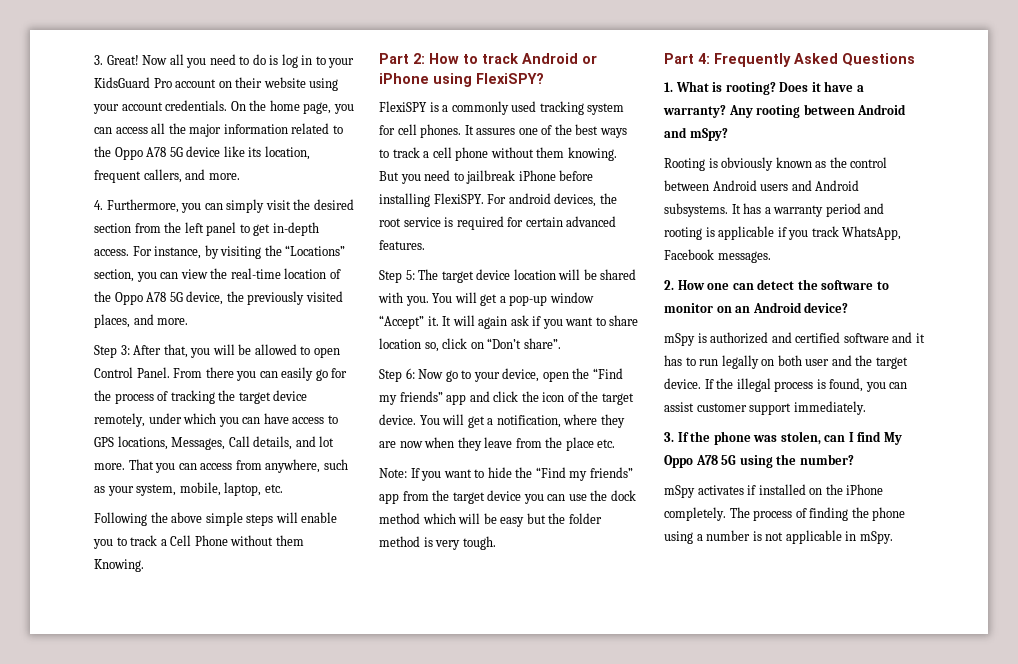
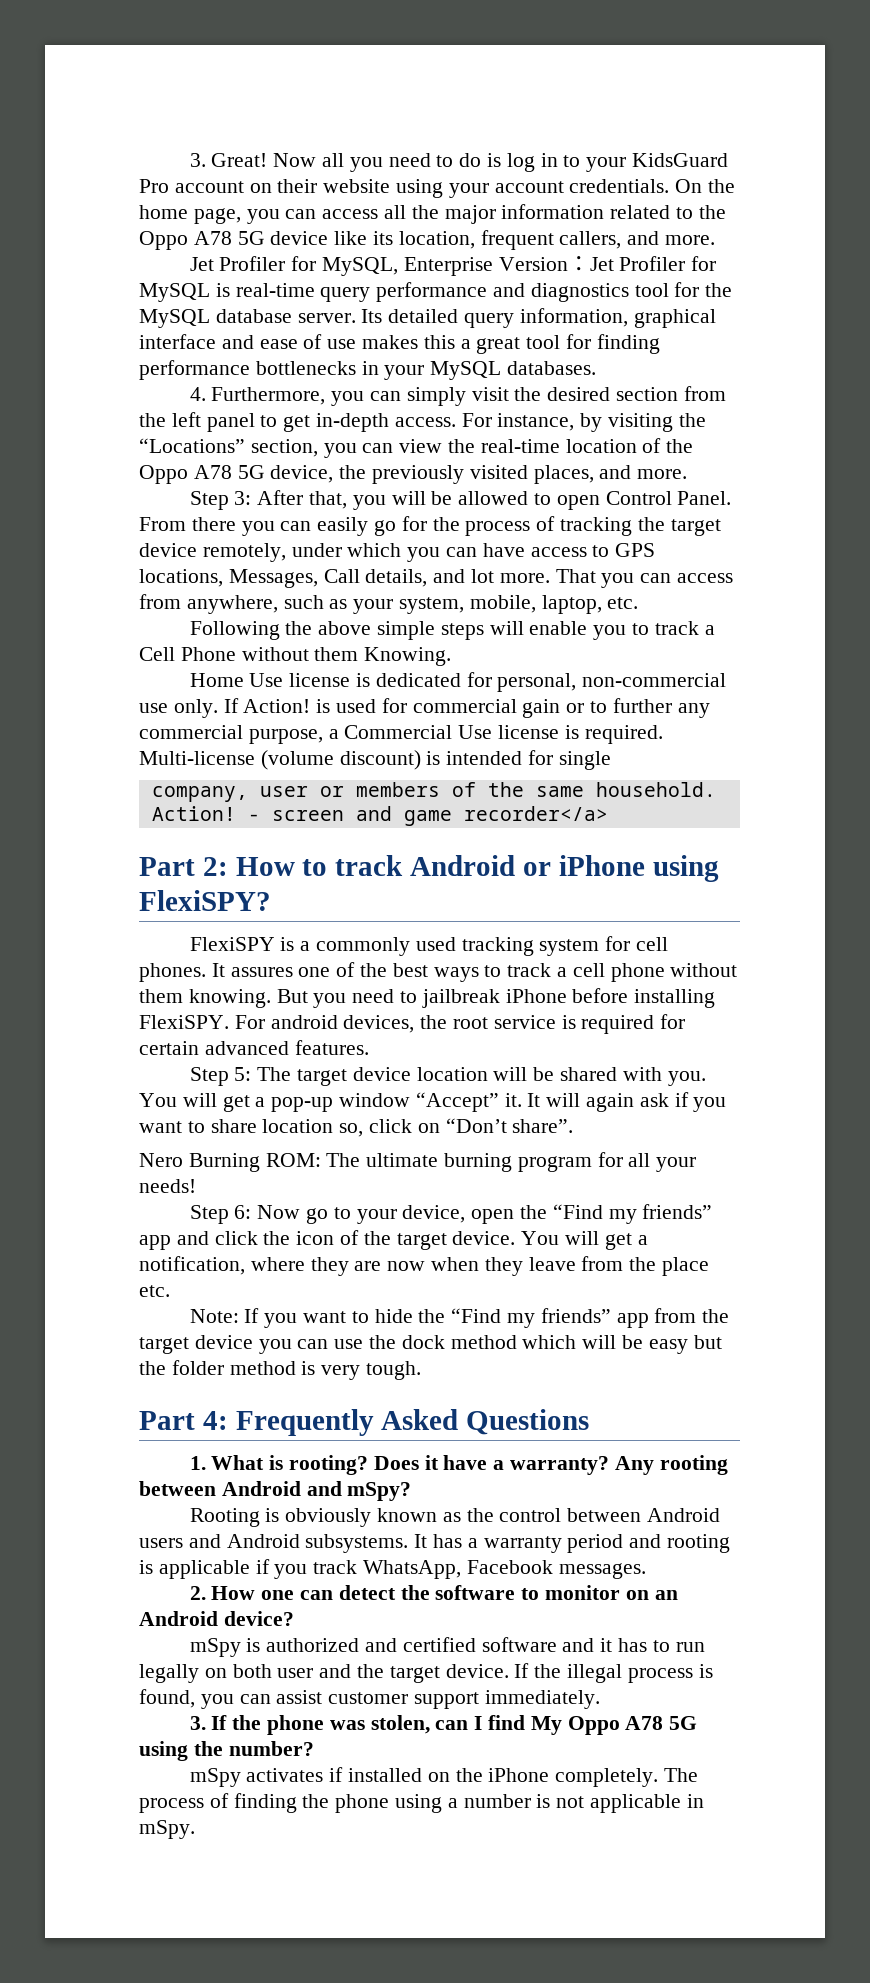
(240, 176) none -> [189,256,717,276] [139,282,733,302] [139,308,716,328] [139,334,660,354] [139,360,597,380] // Jet Profiler for MySQL, Enterprise Version：Jet Profiler for MySQL is real-time query performance and diagnostics tool for the MySQL database server. Its detailed query information, graphical interface and ease of use makes this a great tool for finding performance bottlenecks in your MySQL databases.
(144, 565) none -> [189,672,727,692] [139,698,710,718] [139,725,663,744] [139,750,611,770] [151,782,716,802] [151,806,608,826] // Home Use license is dedicated for personal, non-commercial use only. If Action! is used for commercial gain or to further any commercial purpose, a Commercial Use license is required. Multi-license (volume discount) is intended for single // company, user or members of the same household. Action! - screen and game recorder</a>
(561, 343) none -> [139,1152,697,1172] [139,1179,196,1193] // Nero Burning ROM: The ultimate burning program for all your needs!

